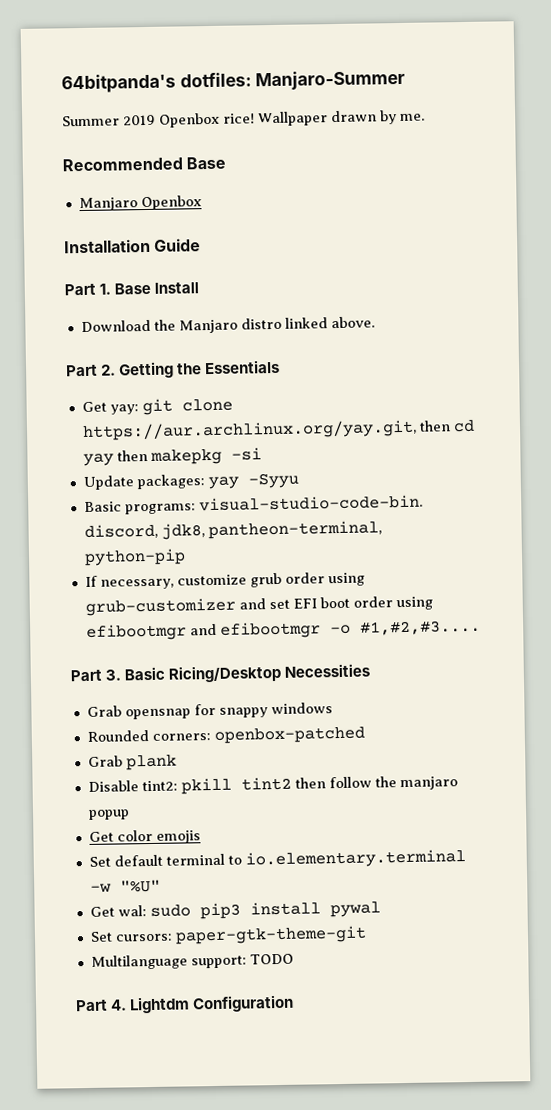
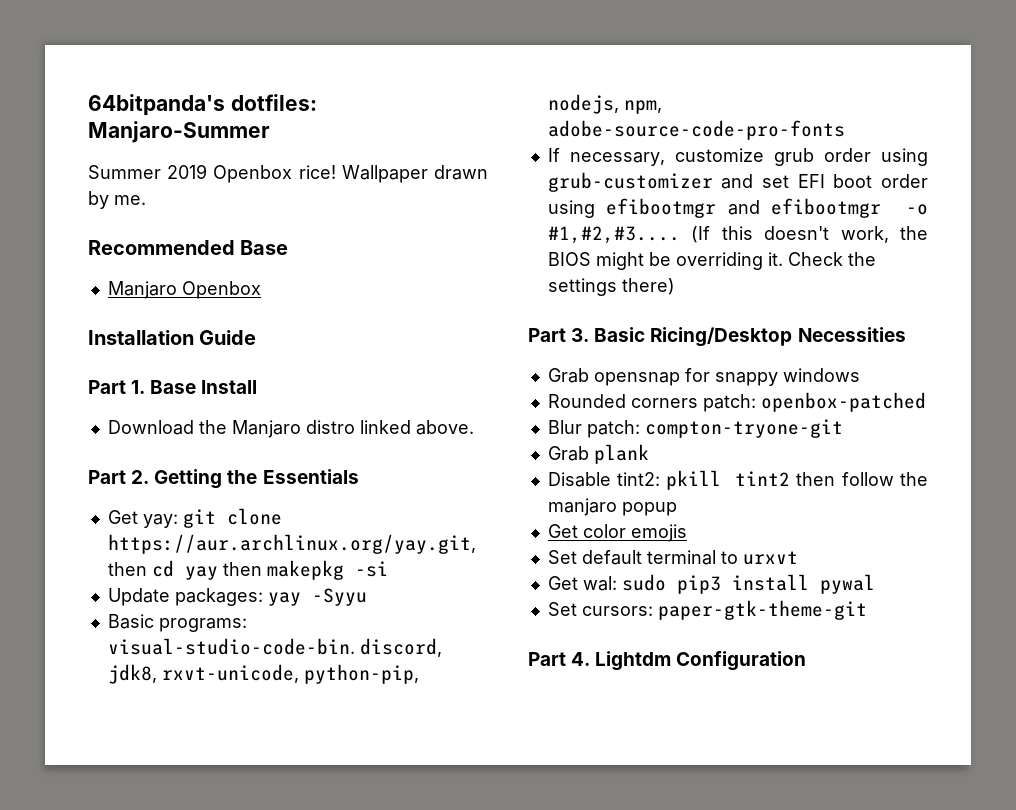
[207,520,382,540] [83,548,186,567] pantheon-terminal, python-pip -> [161,664,419,684] [547,94,662,114] [547,120,845,140] rxvt-unicode, python-pip, nodejs, npm, adobe-source-code-pro-fonts
(481, 627) none -> [691,226,928,243] [547,252,876,270] [547,278,675,296] (If this doesn't work, the BIOS might be overriding it. Check the settings there)
[151,733,211,741] corners: -> [630,394,756,412] corners patch:
(365, 735) none -> [547,419,843,438] // Blur patch: compton-tryone-git
[244,849,466,869] [89,879,161,893] io.elementary.terminal -w "%U" -> [742,551,798,565] urxvt
[90,953,294,970] // Multilanguage support: TODO -> (867, 610) none

